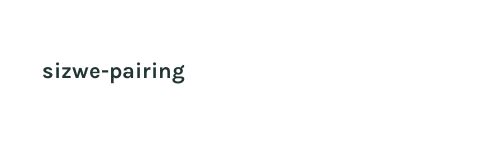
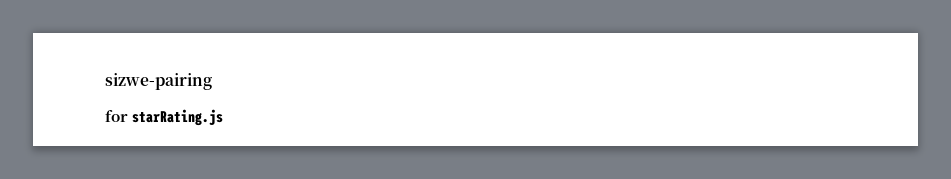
(185, 73) none -> [105,109,224,126] // for starRating.js

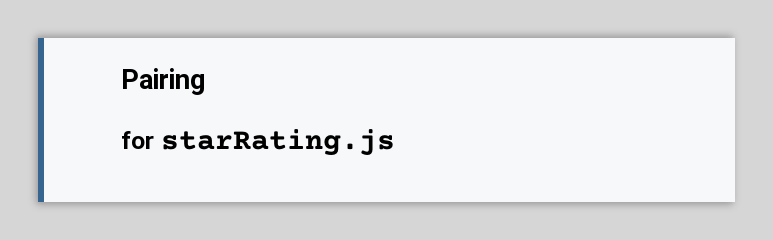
[105,73,212,90] sizwe-pairing -> [121,68,206,95] Pairing

